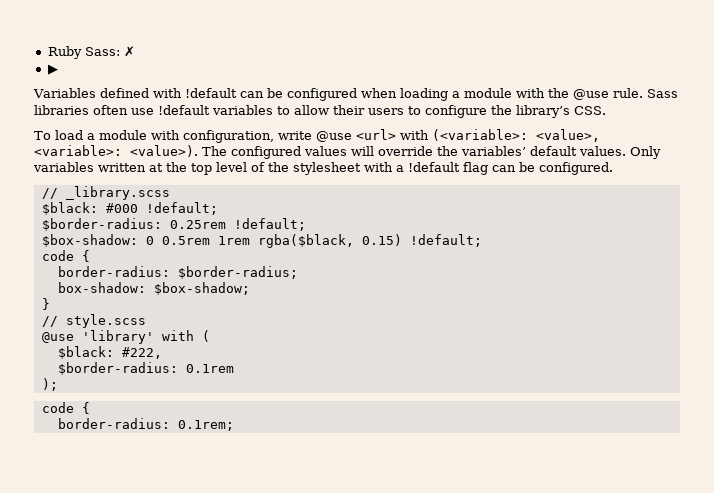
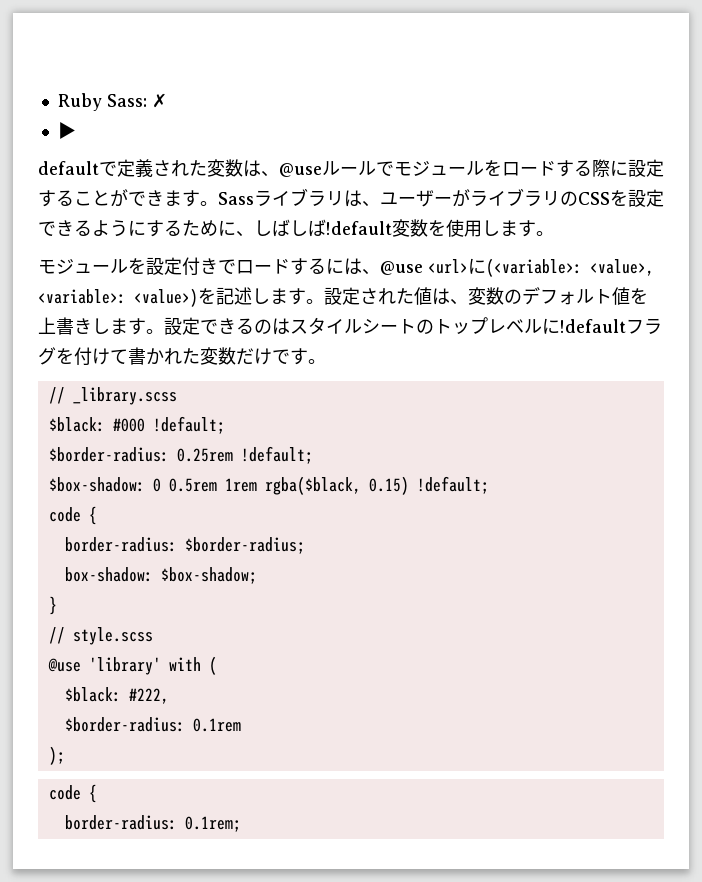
[33,88,678,101] [34,105,606,118] [34,130,312,143] Variables defined with !default can be configured when loading a module with the @use rule. Sass libraries often use !default variables to allow their users to configure the library’s CSS. // To load a module with configuration, write -> [38,159,664,178] [38,188,664,207] [38,219,554,237] [38,257,380,276] defaultで定義された変数は、@useルールでモジュールをロードする際に設定することができます。Sassライブラリは、ユーザーがライブラリのCSSを設定できるようにするために、しばしば!default変数を使用します。 // モジュールを設定付きでロードするには、
[400,130,429,140] with -> [468,258,486,274] に
[130,145,661,159] [33,162,613,175] <value>). The configured values will override the variables’ default values. Only variables written at the top level of the stylesheet with a !default flag can be configured. -> [134,287,648,307] [38,317,662,335] [38,347,326,366] <value>)を記述します。設定された値は、変数のデフォルト値を上書きします。設定できるのはスタイルシートのトップレベルに!defaultフラグを付けて書かれた変数だけです。

